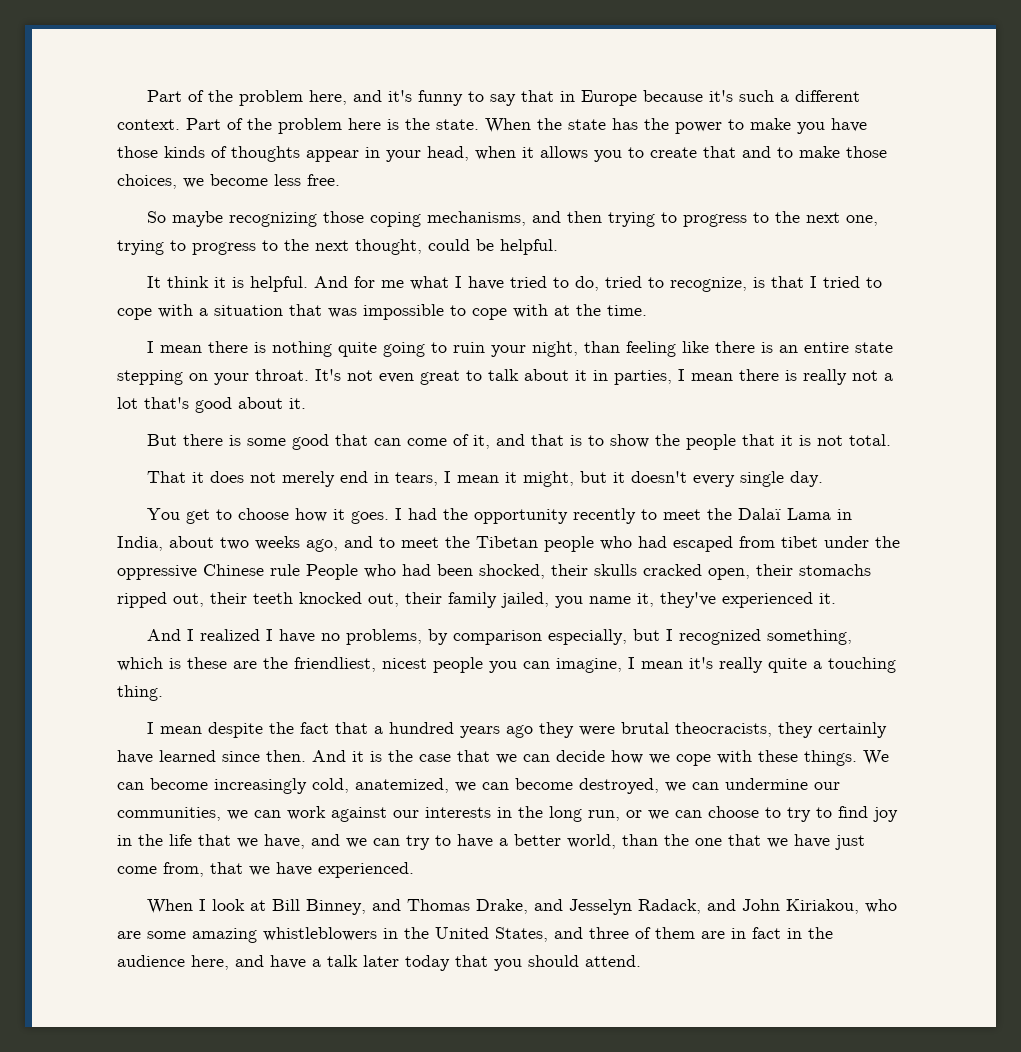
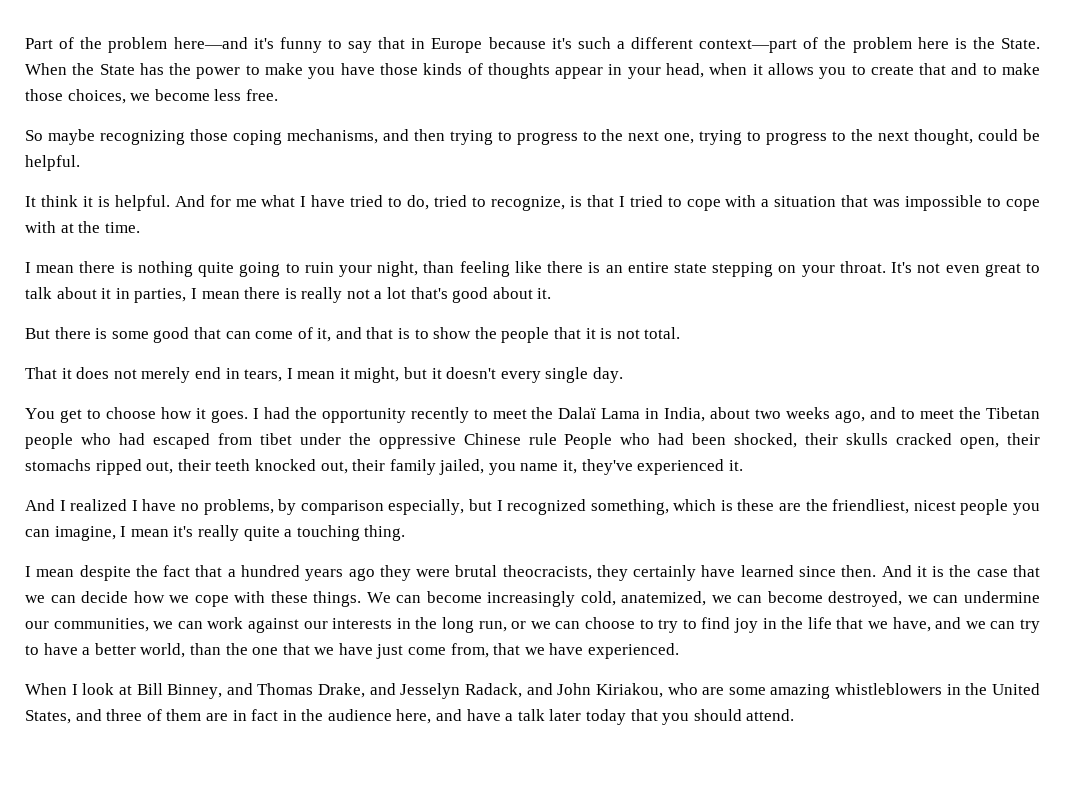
[147,90,383,106] Part of the problem here, and -> [25,37,248,53] Part of the problem here—and
[117,118,221,130] context. Part -> [699,39,798,53] context—part
[436,119,479,130] state. -> [1001,38,1040,49] State.
[568,119,606,130] state -> [99,64,135,75] State

